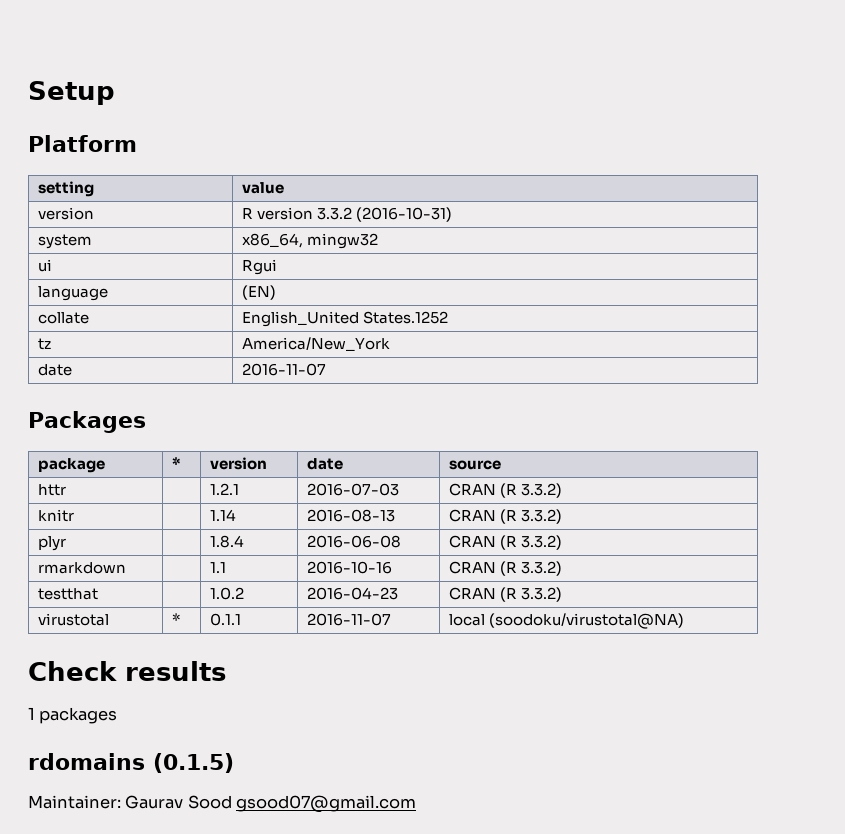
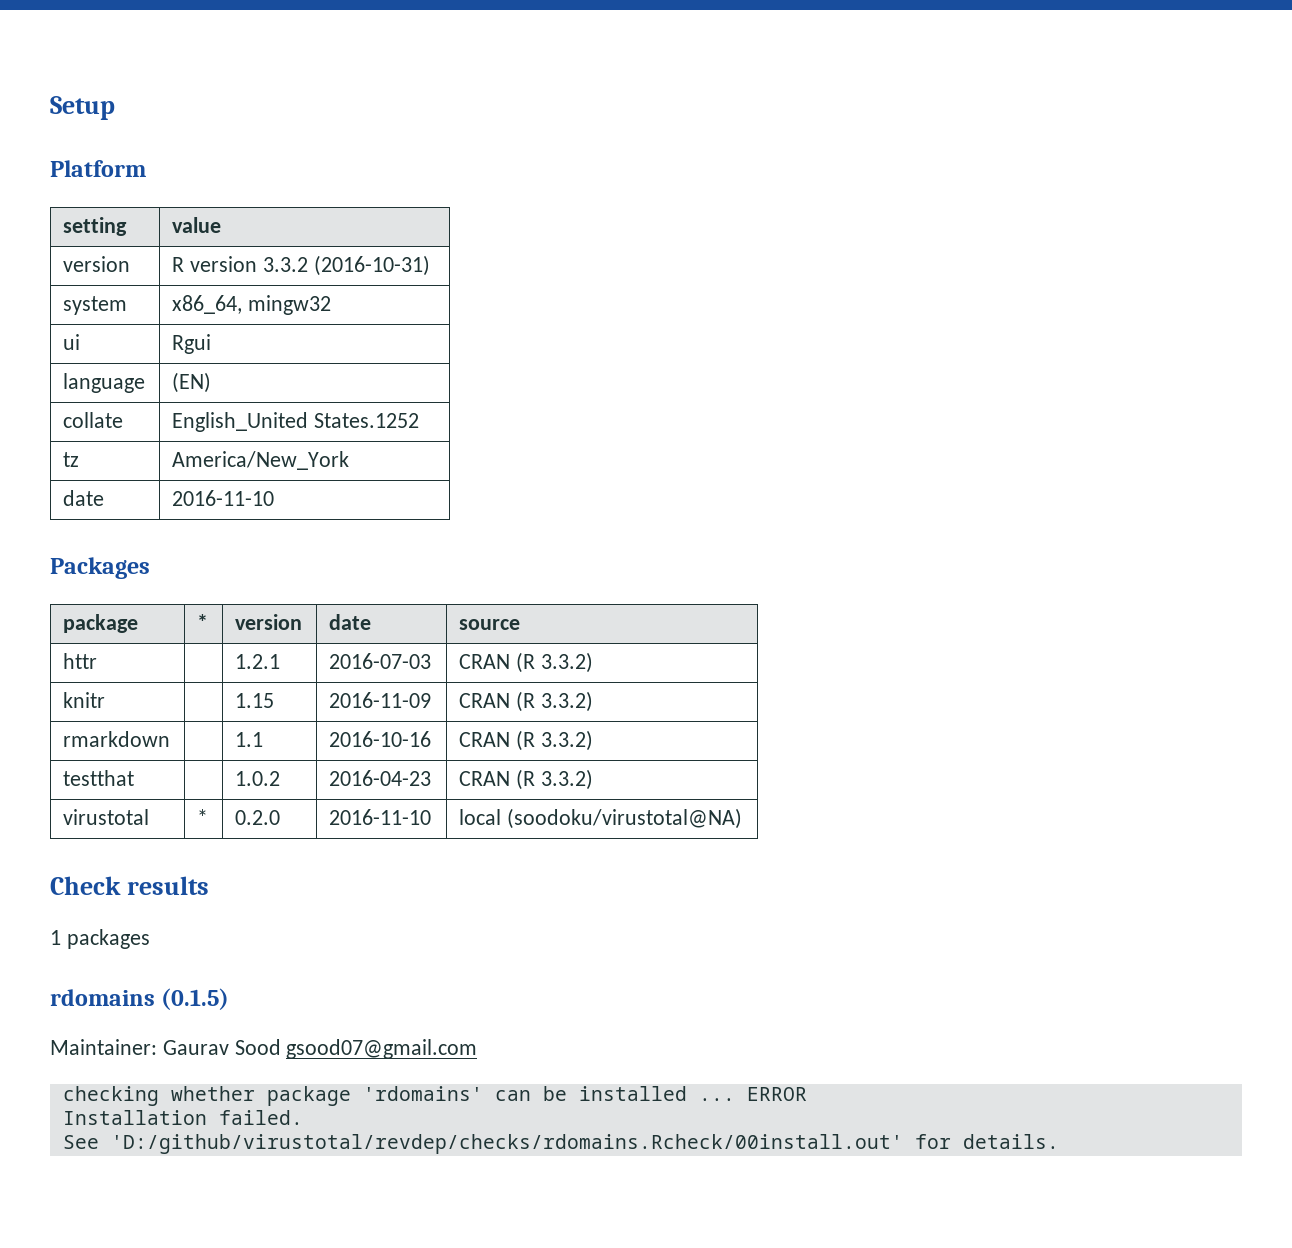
[242,363,327,376] 2016-11-07 -> [172,490,275,506] 2016-11-10
[210,509,237,521] [307,509,396,522] [449,509,563,524] [38,536,67,551] [210,535,245,548] [307,535,402,548] 1.14 | 2016-08-13 | CRAN (R 3.3.2) // plyr | | 1.8.4 | 2016-06-08 -> [235,693,275,708] [329,692,432,708] 1.15 | 2016-11-09
[210,613,242,626] [307,613,392,626] 0.1.1 | 2016-11-07 -> [235,810,281,825] [329,809,432,825] 0.2.0 | 2016-11-10
(417, 804) none -> [62,1086,807,1106] [62,1110,303,1125] [62,1134,1059,1154] // checking whether package 'rdomains' can be installed ... ERROR // Installation failed. // See 'D:/github/virustotal/revdep/checks/rdomains.Rcheck/00install.out' for details.

